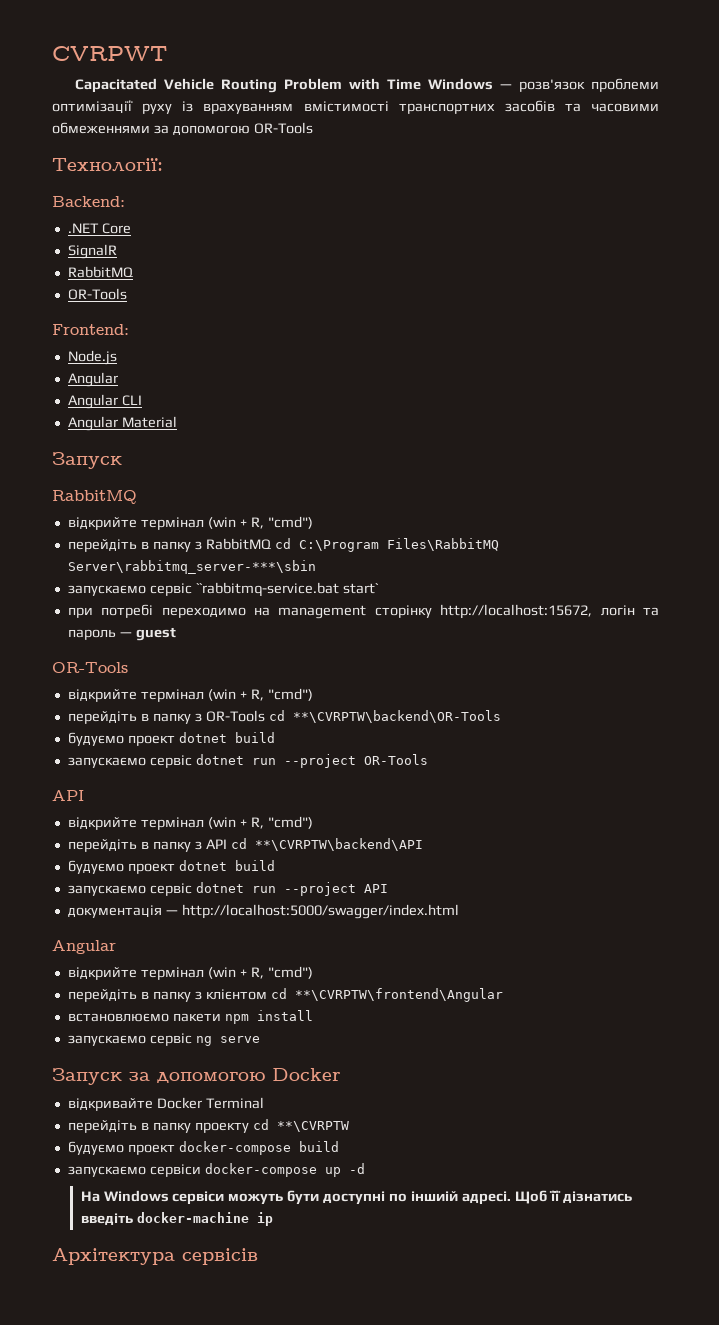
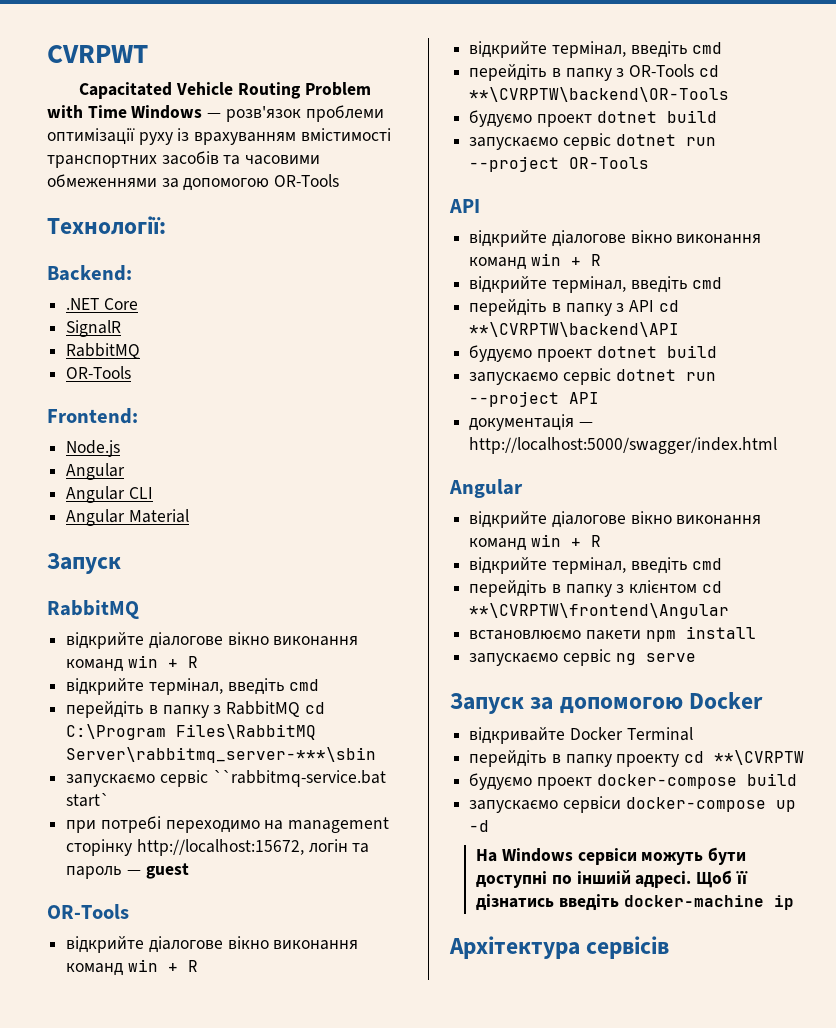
[140,516,313,530] термінал (win + R, "cmd") -> [148,632,359,649] [66,655,198,672] [66,678,320,695] діалогове вікно виконання команд win + R // відкрийте термінал, введіть cmd
[140,688,313,702] термінал (win + R, "cmd") -> [148,936,359,953] [66,959,198,976] [469,41,723,58] діалогове вікно виконання команд win + R // відкрийте термінал, введіть cmd
[140,816,313,830] термінал (win + R, "cmd") -> [551,230,762,247] [469,253,601,270] [469,276,723,293] діалогове вікно виконання команд win + R // відкрийте термінал, введіть cmd
[140,966,313,980] термінал (win + R, "cmd") -> [551,511,762,528] [469,534,601,551] [469,557,723,574] діалогове вікно виконання команд win + R // відкрийте термінал, введіть cmd

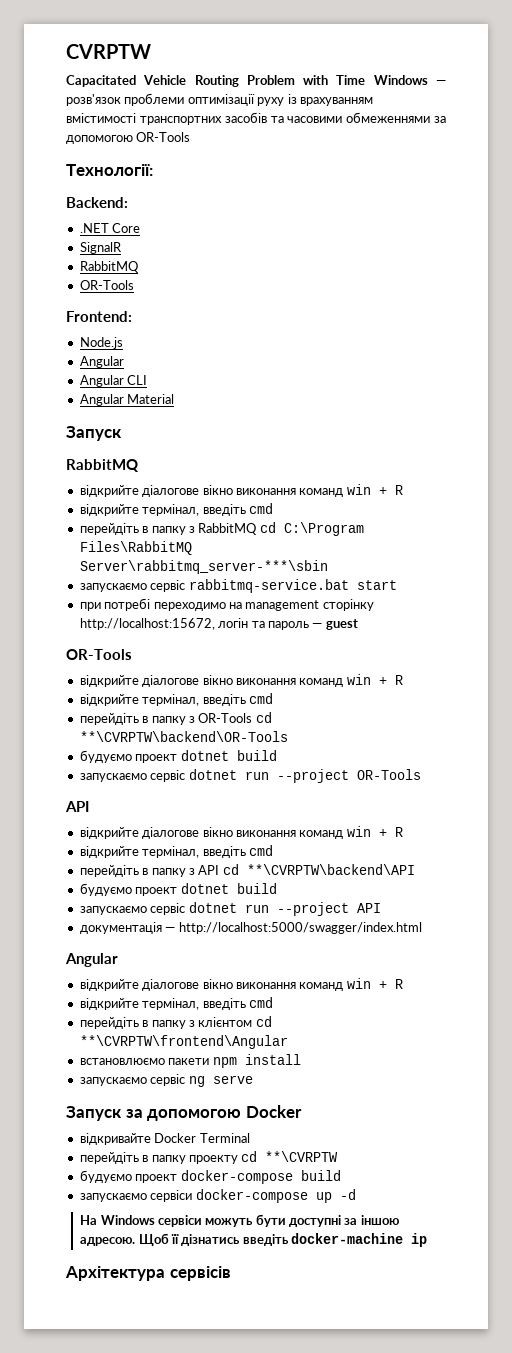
[47,45,148,63] CVRPWT -> [66,44,151,59] CVRPTW
[212,770,386,787] [66,793,110,807] ``rabbitmq-service.bat start` -> [188,579,397,593] rabbitmq-service.bat start
[551,870,692,888] по іншиій адресі. -> [344,1215,399,1225] [80,1237,136,1246] за іншою адресою.

